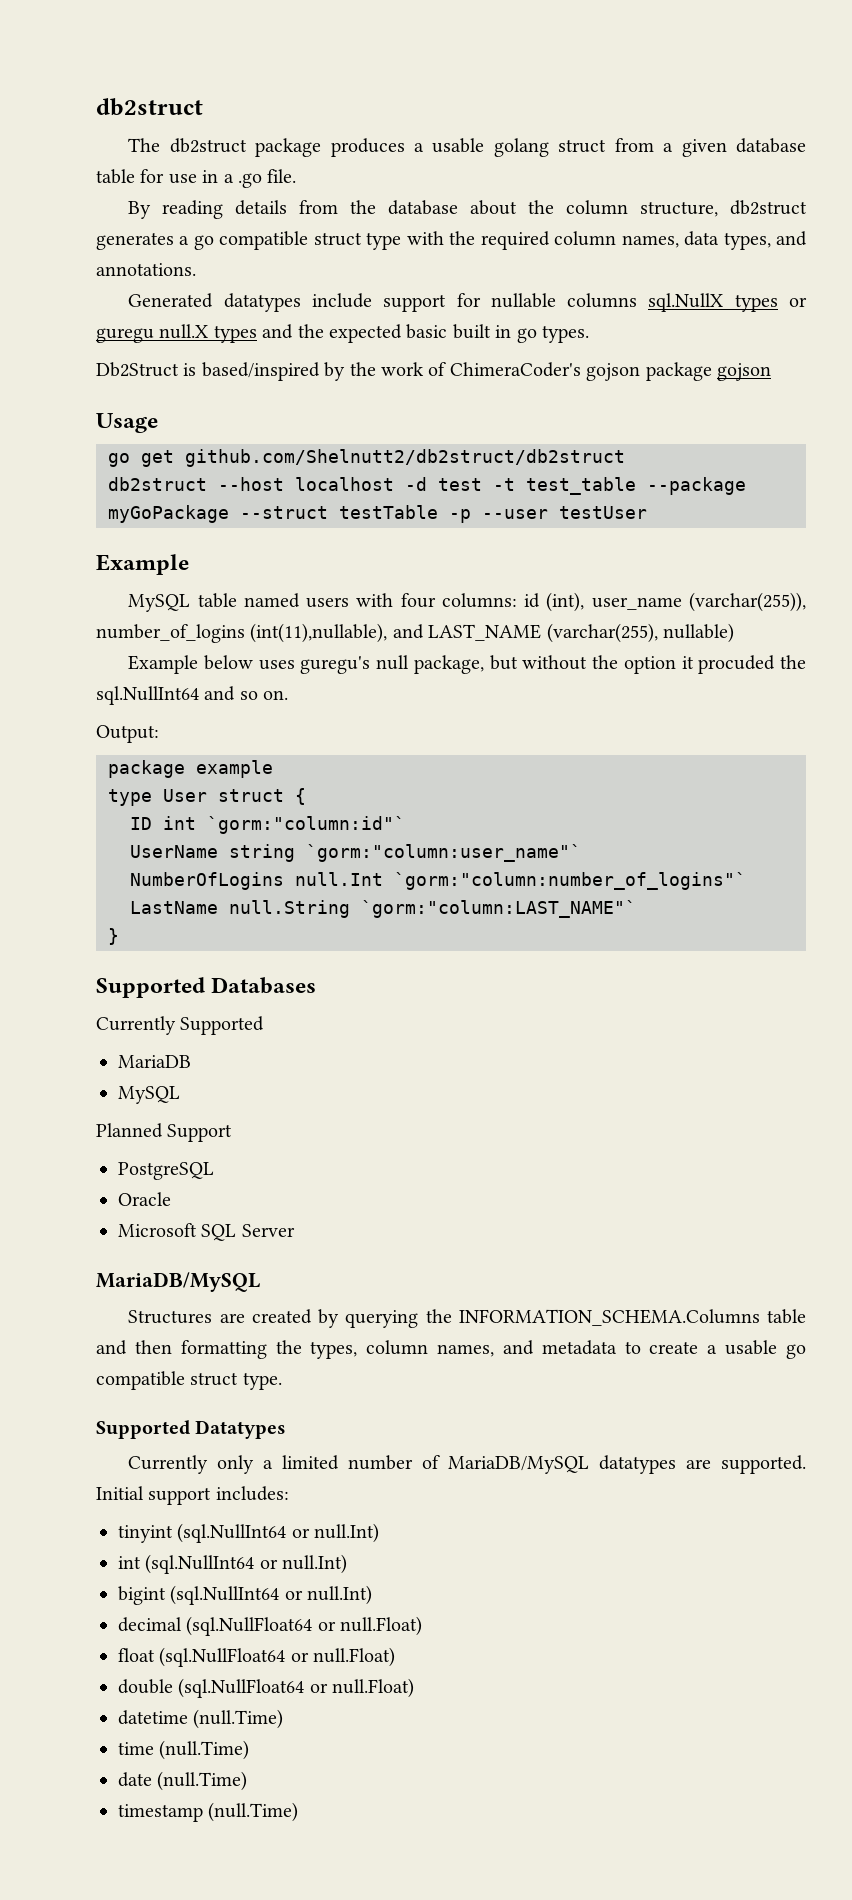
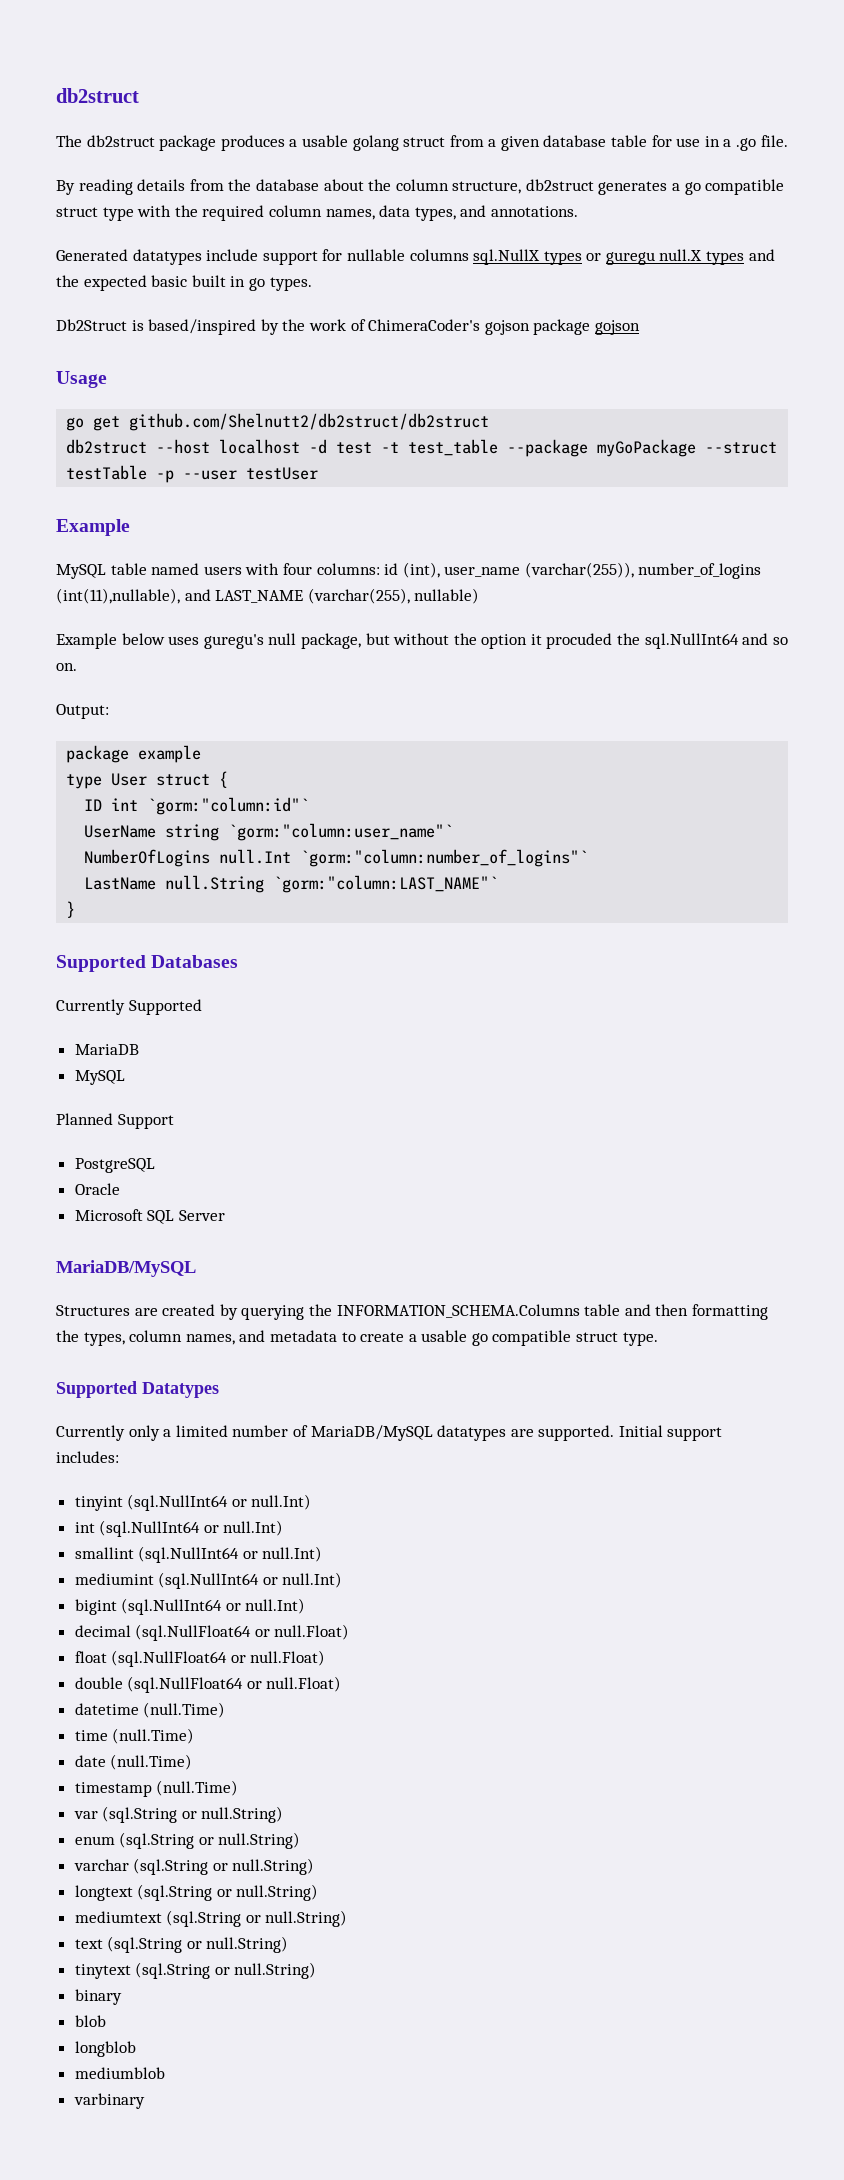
(348, 1564) none -> [74,1546,323,1563] [74,1572,343,1589] // smallint (sql.NullInt64 or null.Int) // mediumint (sql.NullInt64 or null.Int)
(299, 1812) none -> [73,1806,284,1823] [74,1832,301,1849] [73,1858,315,1875] [74,1884,319,1901] [74,1910,348,1927] [74,1936,289,1953] [74,1962,317,1979] [74,1989,122,2005] [74,2015,106,2027] [74,2041,136,2057] [74,2067,165,2079] [73,2093,145,2109] // var (sql.String or null.String) // enum (sql.String or null.String) // varchar (sql.String or null.String) // longtext (sql.String or null.String) // mediumtext (sql.String or null.String) // text (sql.String or null.String) // tinytext (sql.String or null.String) // binary // blob // longblob // mediumblob // varbinary

